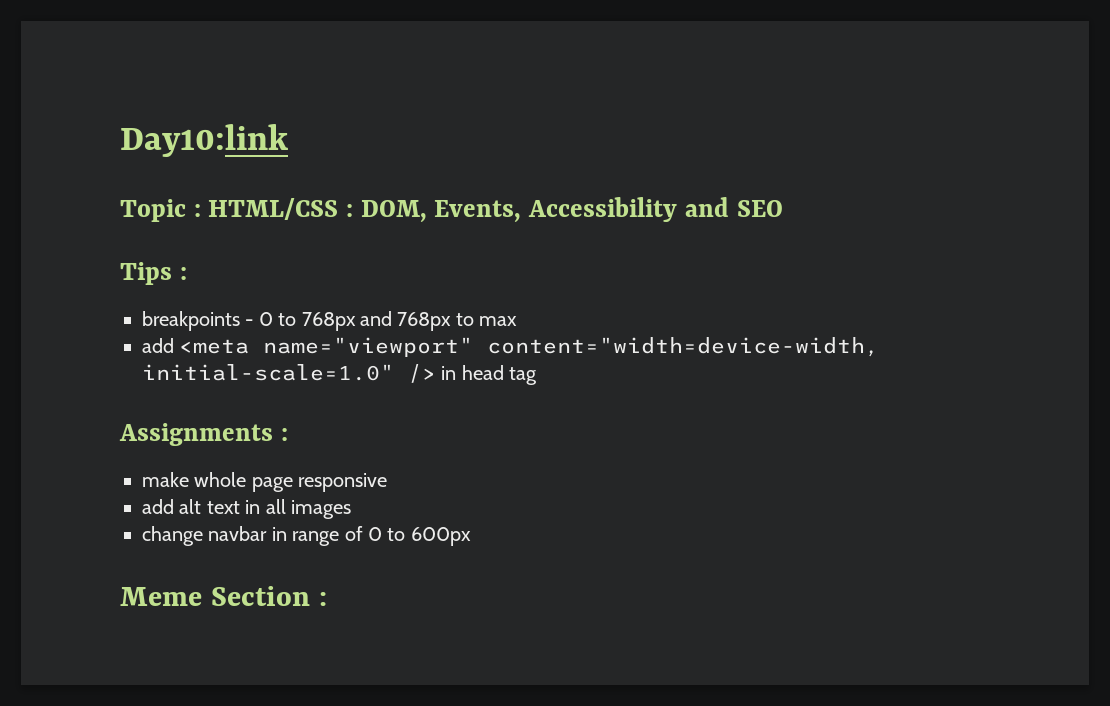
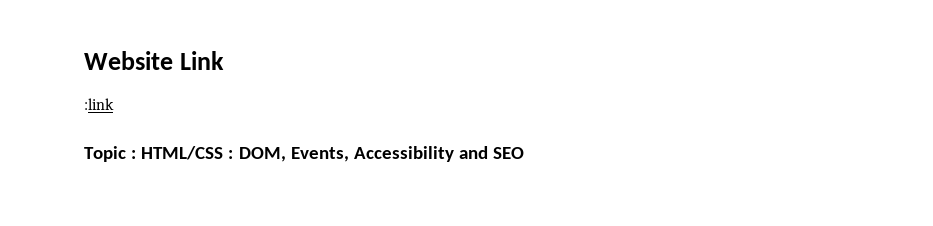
[120,124,288,157] Day10:link -> [84,51,224,70] [84,98,114,110] Website Link // :link
[120,262,187,285] [142,311,518,331] [142,337,880,357] [142,364,538,385] [119,423,288,446] [142,472,388,492] [142,499,351,519] [142,526,471,546] [120,586,327,606] // Tips : // breakpoints - 0 to 768px and 768px to max // add <meta name="viewport" content="width=device-width, initial-scale=1.0" /> in head tag // Assignments : // make whole page responsive // add alt text in all images // change navbar in range of 0 to 600px // Meme Section : -> (525, 153) none

